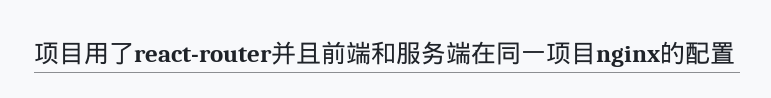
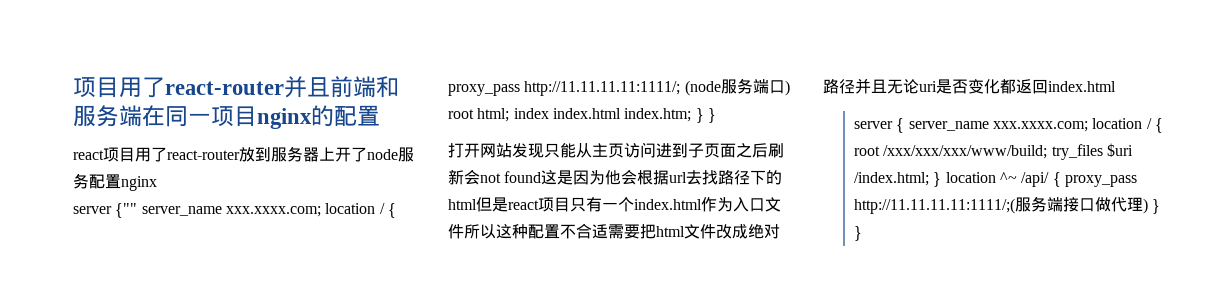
(735, 53) none -> [73,146,414,162] [73,173,157,191] [73,203,396,218] [448,78,790,96] [448,108,716,123] [448,142,784,158] [448,169,783,185] [448,197,781,212] [448,223,780,239] [823,78,1116,94] [854,118,1164,133] [854,143,1134,160] [854,172,1138,187] [854,196,1161,214] [854,226,863,241] // react项目用了react-router放到服务器上开了node服务配置nginx // server {"" server_name xxx.xxxx.com; location / { proxy_pass http://11.11.11.11:1111/; (node服务端口) root html; index index.html index.htm; } } // 打开网站发现只能从主页访问进到子页面之后刷新会not found这是因为他会根据url去找路径下的html但是react项目只有一个index.html作为入口文件所以这种配置不合适需要把html文件改成绝对路径并且无论uri是否变化都返回index.html // server { server_name xxx.xxxx.com; location / { root /xxx/xxx/xxx/www/build; try_files $uri /index.html; } location ^~ /api/ { proxy_pass http://11.11.11.11:1111/;(服务端接口做代理) } }

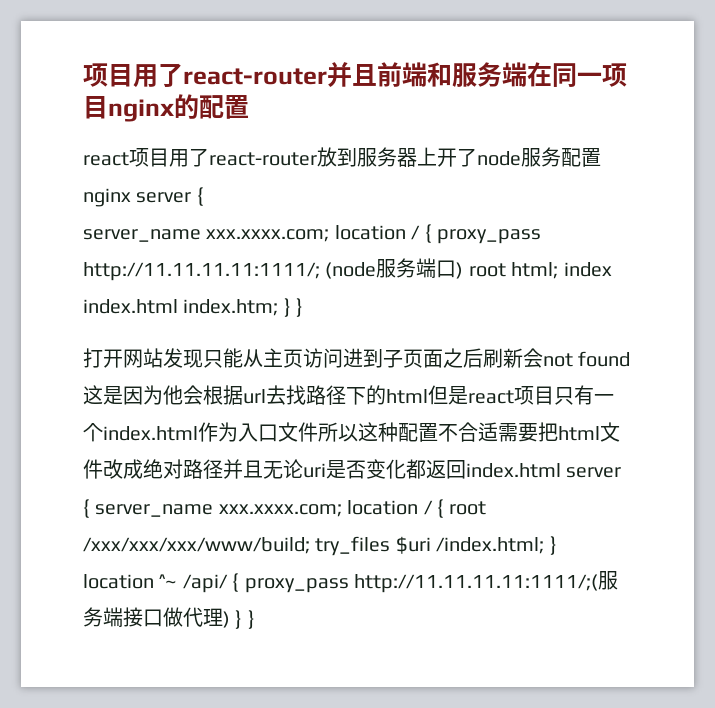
[73,203,138,218] // server {"" -> [136,187,204,206] server { //
(1116, 86) // -> (561, 470) none

